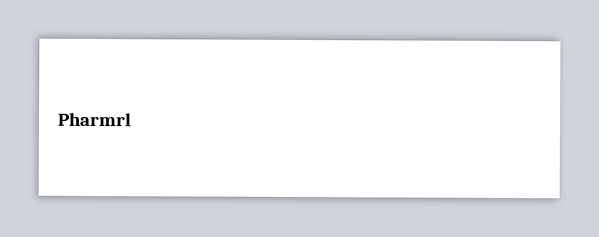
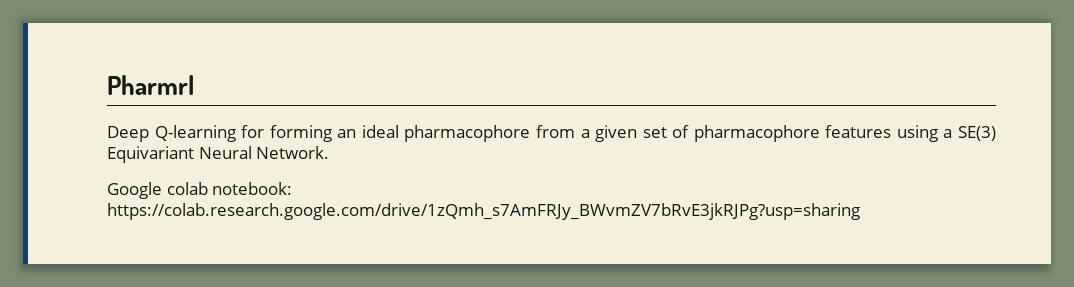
(132, 119) none -> [107,125,996,142] [107,146,330,163] [107,182,293,199] [107,203,860,220] // Deep Q-learning for forming an ideal pharmacophore from a given set of pharmacophore features using a SE(3) Equivariant Neural Network. // Google colab notebook: https://colab.research.google.com/drive/1zQmh_s7AmFRJy_BWvmZV7bRvE3jkRJPg?usp=sharing

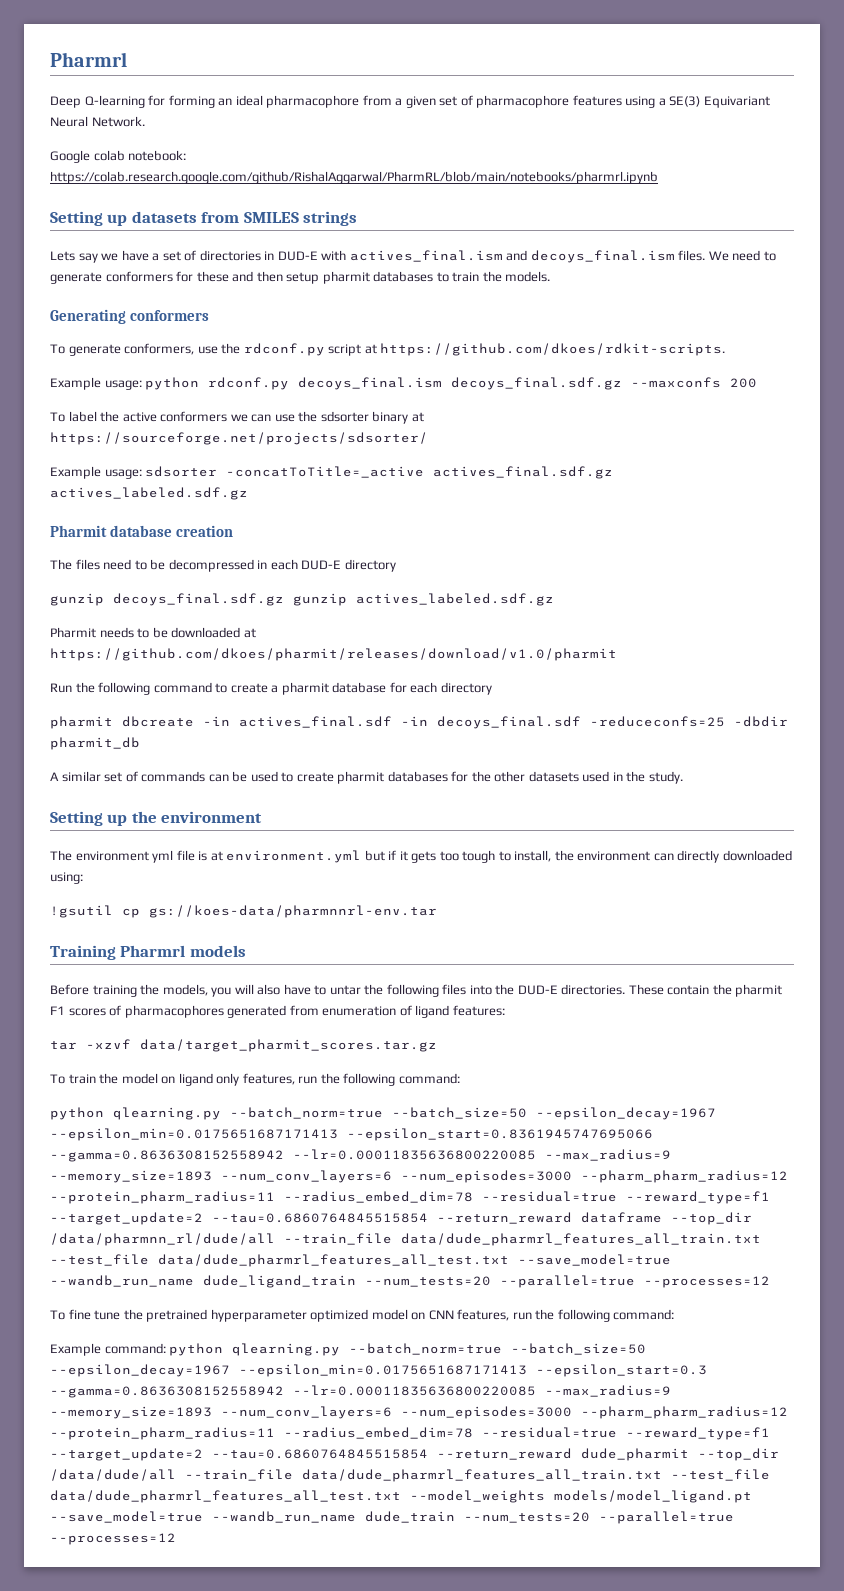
[107,203,860,220] https://colab.research.google.com/drive/1zQmh_s7AmFRJy_BWvmZV7bRvE3jkRJPg?usp=sharing -> [50,171,658,184] [50,211,358,226] [50,250,776,263] [50,271,551,284] [50,309,209,324] [50,343,726,356] [50,377,758,390] [50,411,424,424] [50,432,428,445] [50,466,614,479] [50,487,248,500] [50,525,233,537] [50,559,396,572] [50,593,554,606] [50,627,256,638] [50,648,617,661] [50,682,492,695] [50,716,788,729] [50,737,140,750] [50,771,683,784] [50,811,263,826] [50,850,792,863] [50,872,83,884] [50,905,437,918] [50,945,246,960] [50,984,783,997] [50,1005,505,1018] [50,1039,437,1052] [50,1073,460,1086] [50,1107,716,1120] [50,1128,653,1141] [50,1149,671,1162] [50,1170,788,1183] [50,1191,770,1204] [50,1212,752,1225] [50,1233,761,1246] [50,1254,671,1267] [50,1275,770,1288] [50,1309,675,1322] [50,1343,647,1356] [50,1364,707,1377] [50,1385,671,1398] [50,1406,788,1419] [50,1427,770,1440] [50,1448,779,1461] [50,1469,770,1482] [50,1490,752,1503] [50,1511,734,1524] [50,1533,176,1545] https://colab.research.google.com/github/RishalAggarwal/PharmRL/blob/main/notebooks/pharmrl.ipynb // Setting up datasets from SMILES strings // Lets say we have a set of directories in DUD-E with actives_final.ism and decoys_final.ism files. We need to generate conformers for these and then setup pharmit databases to train the models. // Generating conformers // To generate conformers, use the rdconf.py script at https://github.com/dkoes/rdkit-scripts. // Example usage: python rdconf.py decoys_final.ism decoys_final.sdf.gz --maxconfs 200 // To label the active conformers we can use the sdsorter binary at https://sourceforge.net/projects/sdsorter/ // Example usage: sdsorter -concatToTitle=_active actives_final.sdf.gz actives_labeled.sdf.gz // Pharmit database creation // The files need to be decompressed in each DUD-E directory // gunzip decoys_final.sdf.gz gunzip actives_labeled.sdf.gz // Pharmit needs to be downloaded at https://github.com/dkoes/pharmit/releases/download/v1.0/pharmit // Run the following command to create a pharmit database for each directory // pharmit dbcreate -in actives_final.sdf -in decoys_final.sdf -reduceconfs=25 -dbdir pharmit_db // A similar set of commands can be used to create pharmit databases for the other datasets used in the study. // Setting up the environment // The environment yml file is at environment.yml but if it gets too tough to install, the environment can directly downloaded using: // !gsutil cp gs://koes-data/pharmnnrl-env.tar // Training Pharmrl models // Before training the models, you will also have to untar the following files into the DUD-E directories. These contain the pharmit F1 scores of pharmacophores generated from enumeration of ligand features: // tar -xzvf data/target_pharmit_scores.tar.gz // To train the model on ligand only features, run the following command: // python qlearning.py --batch_norm=true --batch_size=50 --epsilon_decay=1967 --epsilon_min=0.0175651687171413 --epsilon_start=0.8361945747695066 --gamma=0.8636308152558942 --lr=0.00011835636800220085 --max_radius=9 --memory_size=1893 --num_conv_layers=6 --num_episodes=3000 --pharm_pharm_radius=12 --protein_pharm_radius=11 --radius_embed_dim=78 --residual=true --reward_type=f1 --target_update=2 --tau=0.6860764845515854 --return_reward dataframe --top_dir /data/pharmnn_rl/dude/all --train_file data/dude_pharmrl_features_all_train.txt --test_file data/dude_pharmrl_features_all_test.txt --save_model=true --wandb_run_name dude_ligand_train --num_tests=20 --parallel=true --processes=12 // To fine tune the pretrained hyperparameter optimized model on CNN features, run the following command: // Example command: python qlearning.py --batch_norm=true --batch_size=50 --epsilon_decay=1967 --epsilon_min=0.0175651687171413 --epsilon_start=0.3 --gamma=0.8636308152558942 --lr=0.00011835636800220085 --max_radius=9 --memory_size=1893 --num_conv_layers=6 --num_episodes=3000 --pharm_pharm_radius=12 --protein_pharm_radius=11 --radius_embed_dim=78 --residual=true --reward_type=f1 --target_update=2 --tau=0.6860764845515854 --return_reward dude_pharmit --top_dir /data/dude/all --train_file data/dude_pharmrl_features_all_train.txt --test_file data/dude_pharmrl_features_all_test.txt --model_weights models/model_ligand.pt --save_model=true --wandb_run_name dude_train --num_tests=20 --parallel=true --processes=12

